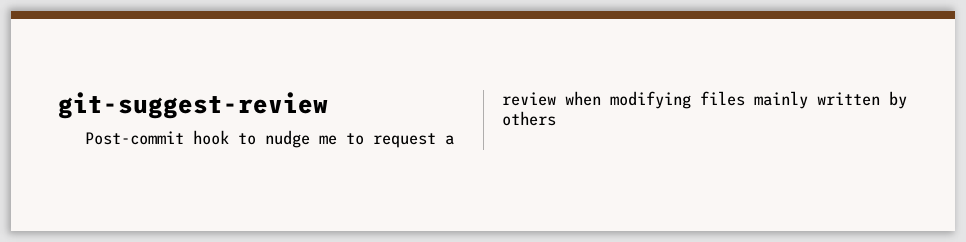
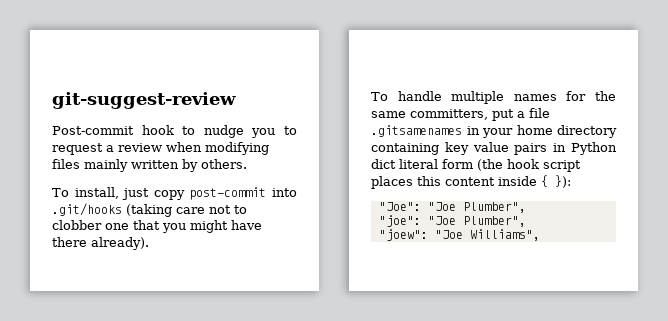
[318,135,337,145] me -> [251,128,276,138] you
[502,111,556,126] others -> [201,159,247,169] [52,187,297,200] [52,203,247,217] [52,220,262,233] [52,237,149,250] [371,91,616,104] [371,108,550,121] [371,125,617,138] [371,142,617,155] [371,159,581,172] [371,175,571,189] [378,202,526,213] [378,215,526,227] [378,229,540,241] others. // To install, just copy post-commit into .git/hooks (taking care not to clobber one that you might have there already). // To handle multiple names for the same committers, put a file .gitsamenames in your home directory containing key value pairs in Python dict literal form (the hook script places this content inside { }): // "Joe": "Joe Plumber", // "joe": "Joe Plumber", // "joew": "Joe Williams",

